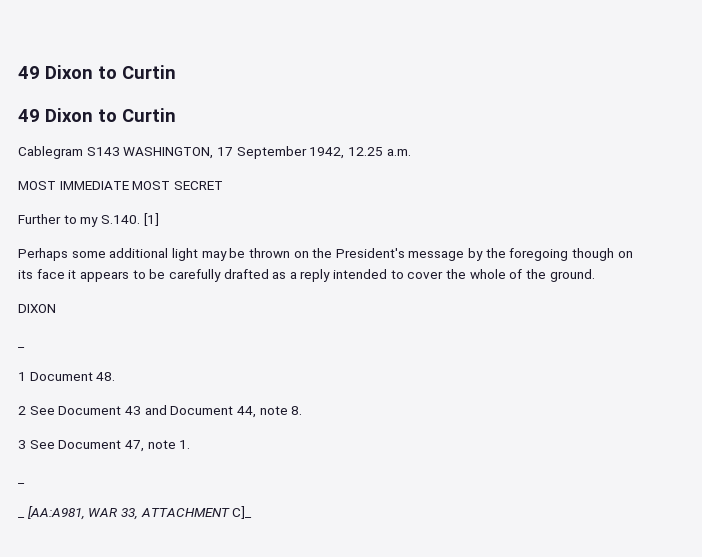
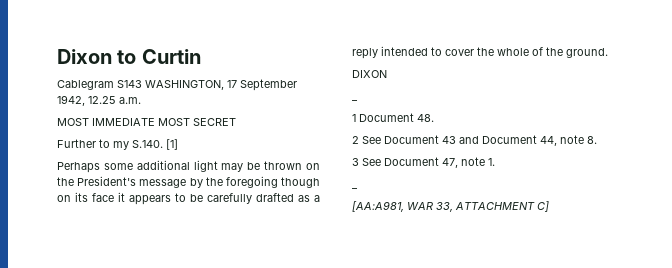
[18,65,176,79] [18,109,40,122] 49 Dixon to Curtin // 49 -> (57, 56) none
[18,517,25,518] _ -> (358, 188) none
[232,506,253,519] C]_ -> [537,201,549,212] C]

